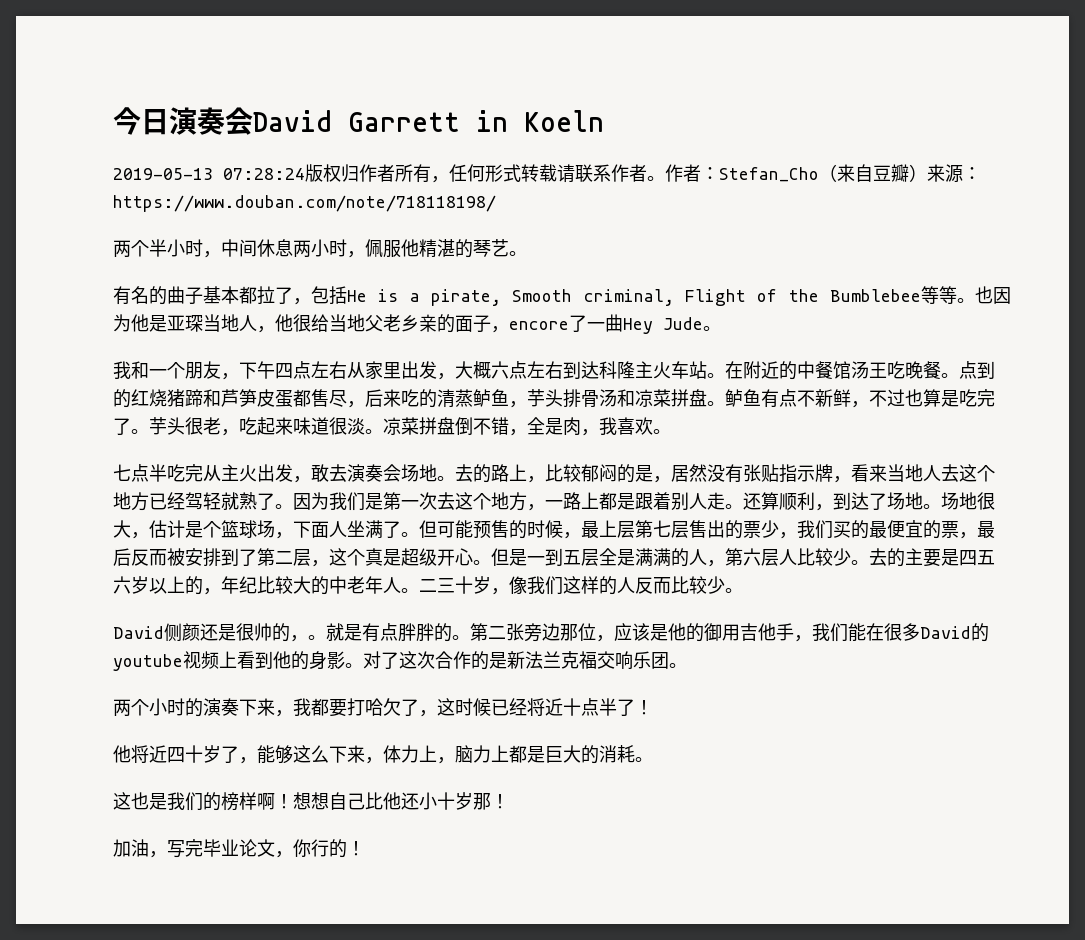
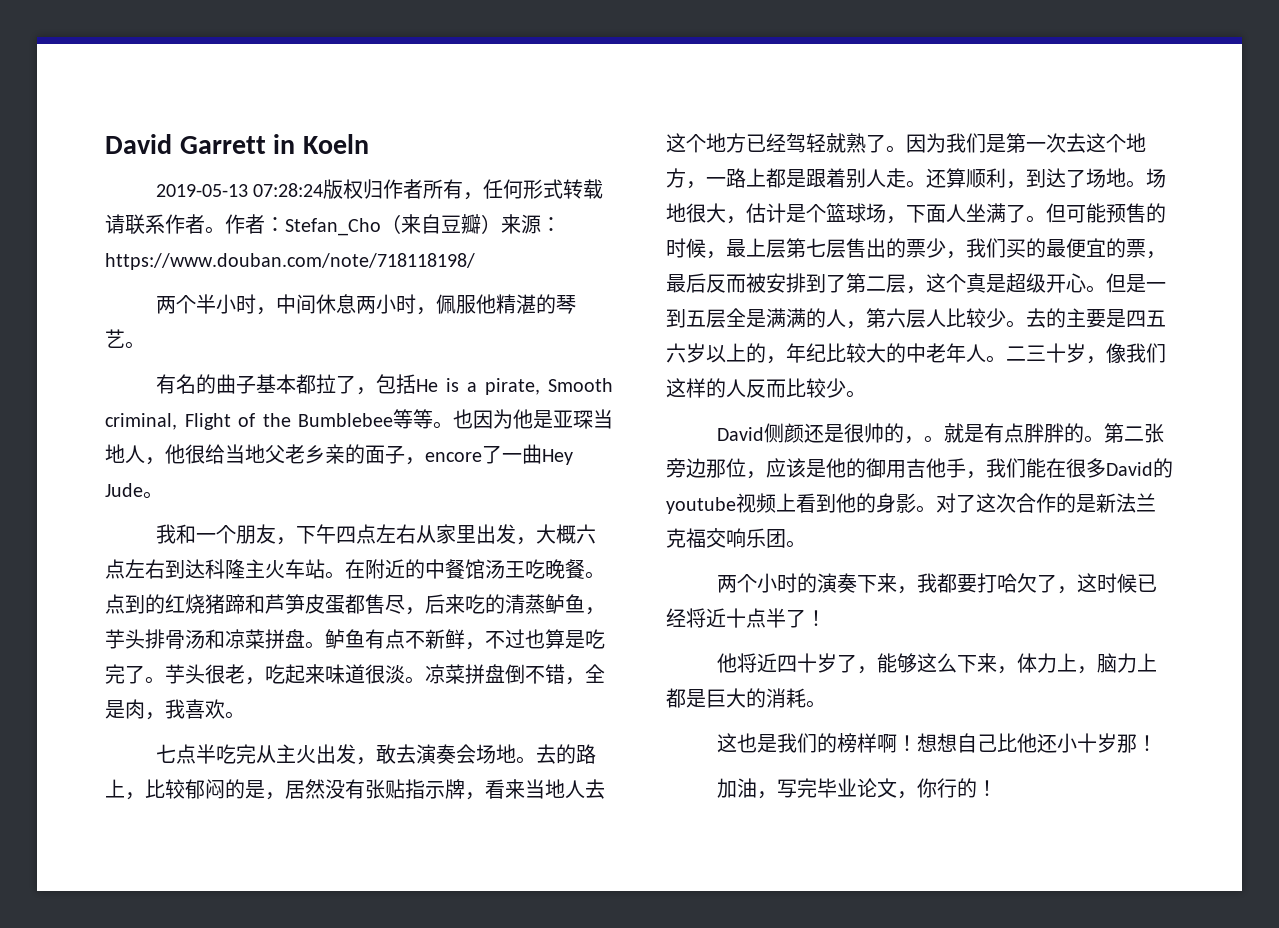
[113,107,253,135] 今日演奏会 -> (105, 144) none

